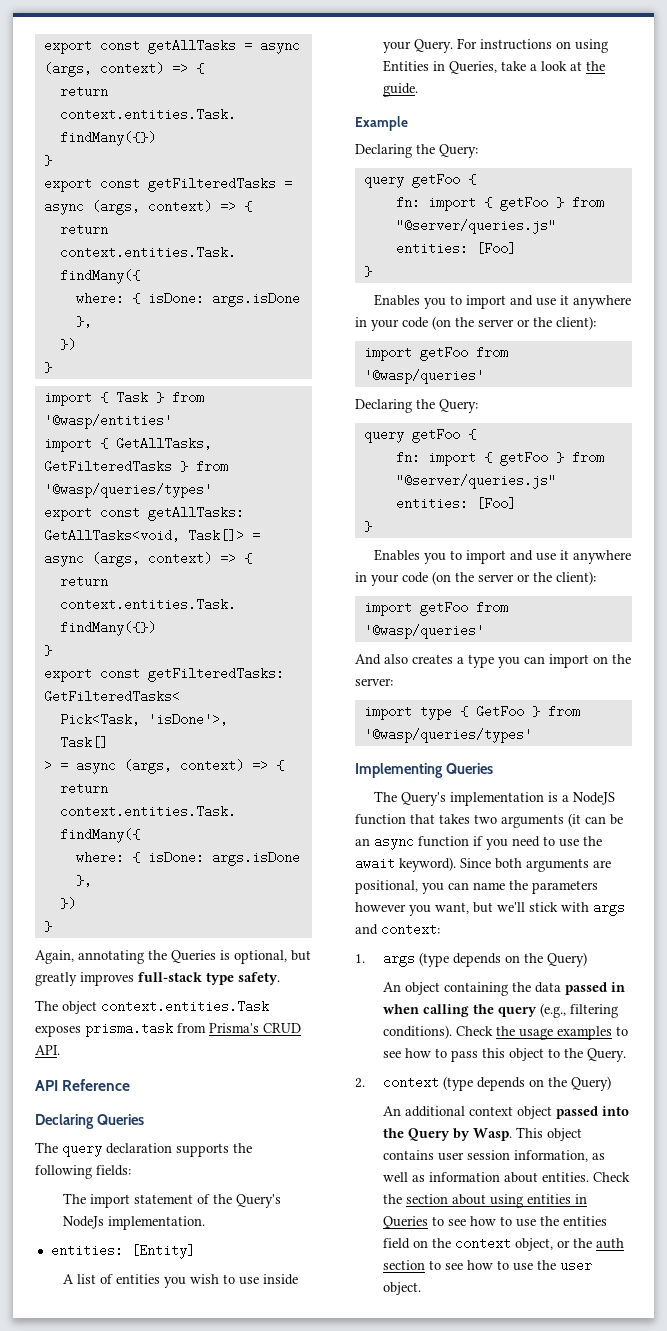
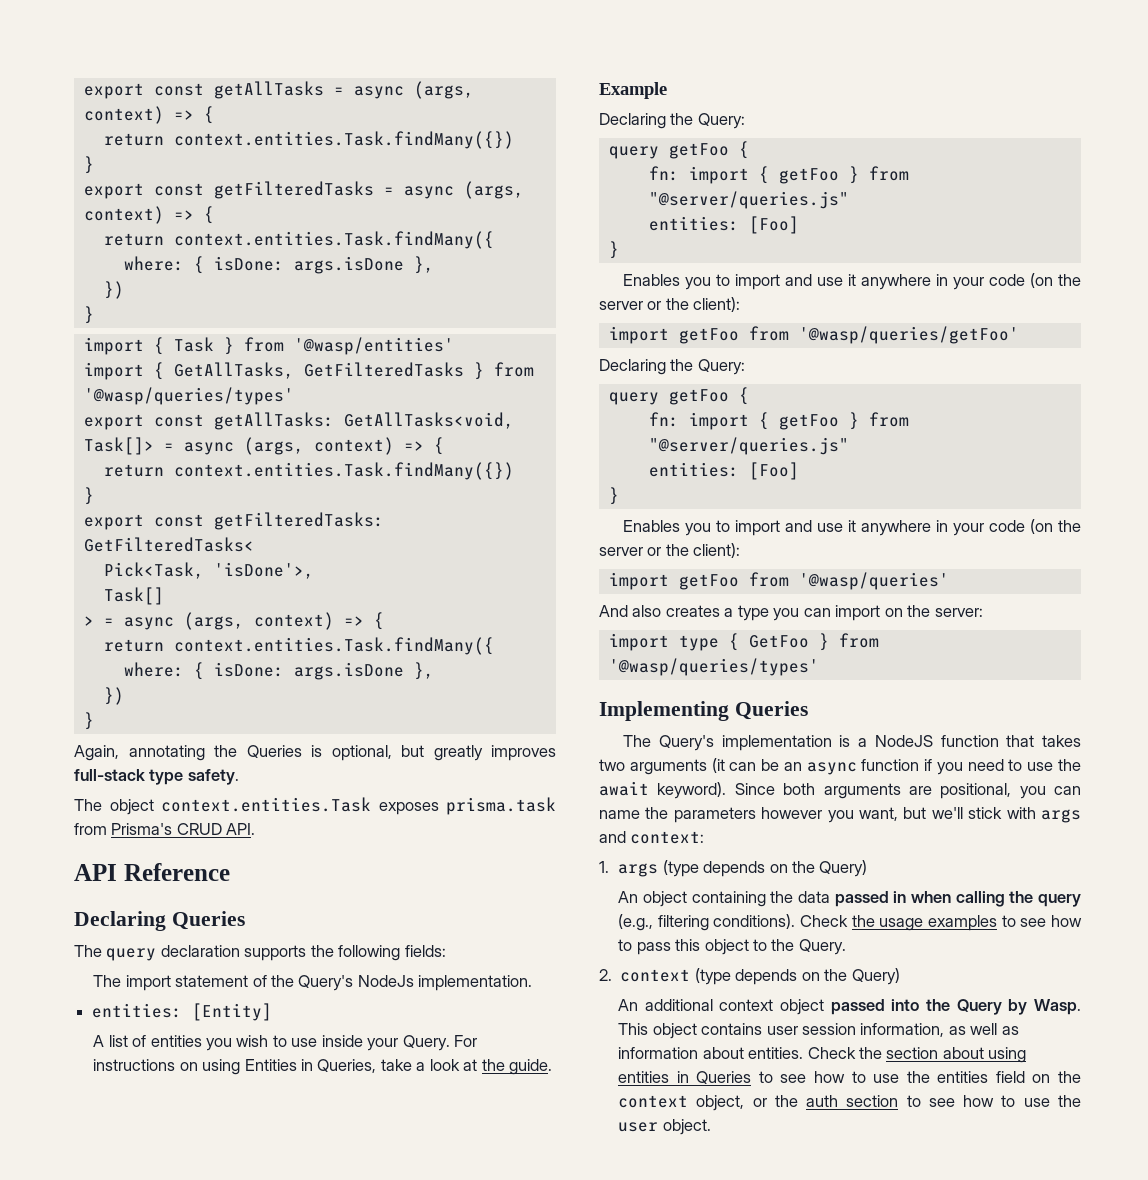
[363,369,484,384] '@wasp/queries' -> [798,326,1019,344] '@wasp/queries/getFoo'

